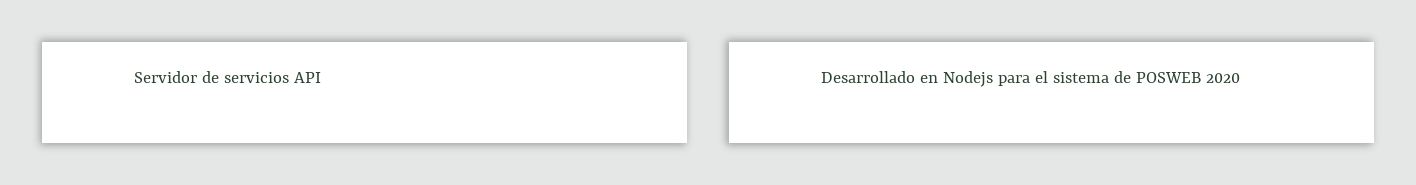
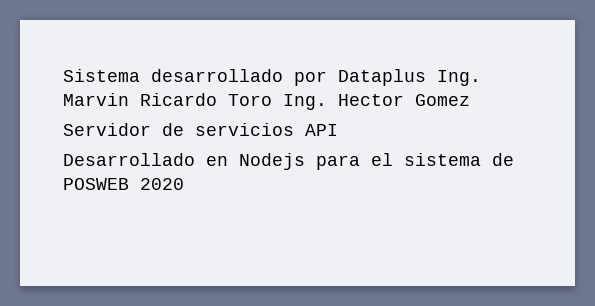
(134, 77) none -> [63,69,481,86] [63,93,470,110] Sistema desarrollado por Dataplus Ing. Marvin Ricardo Toro Ing. Hector Gomez //

